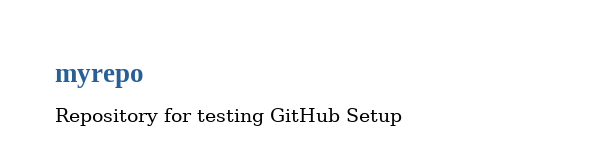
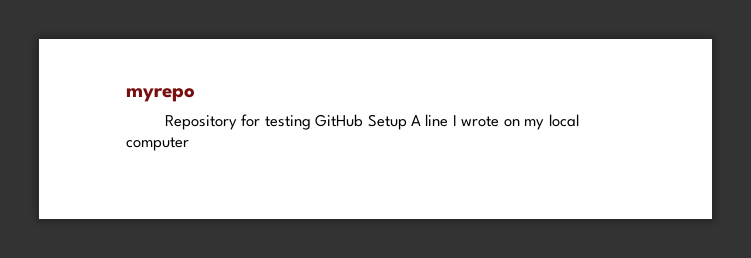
(402, 117) none -> [411,114,579,130] [126,137,189,151] A line I wrote on my local computer

